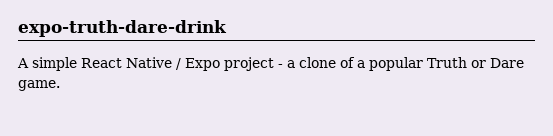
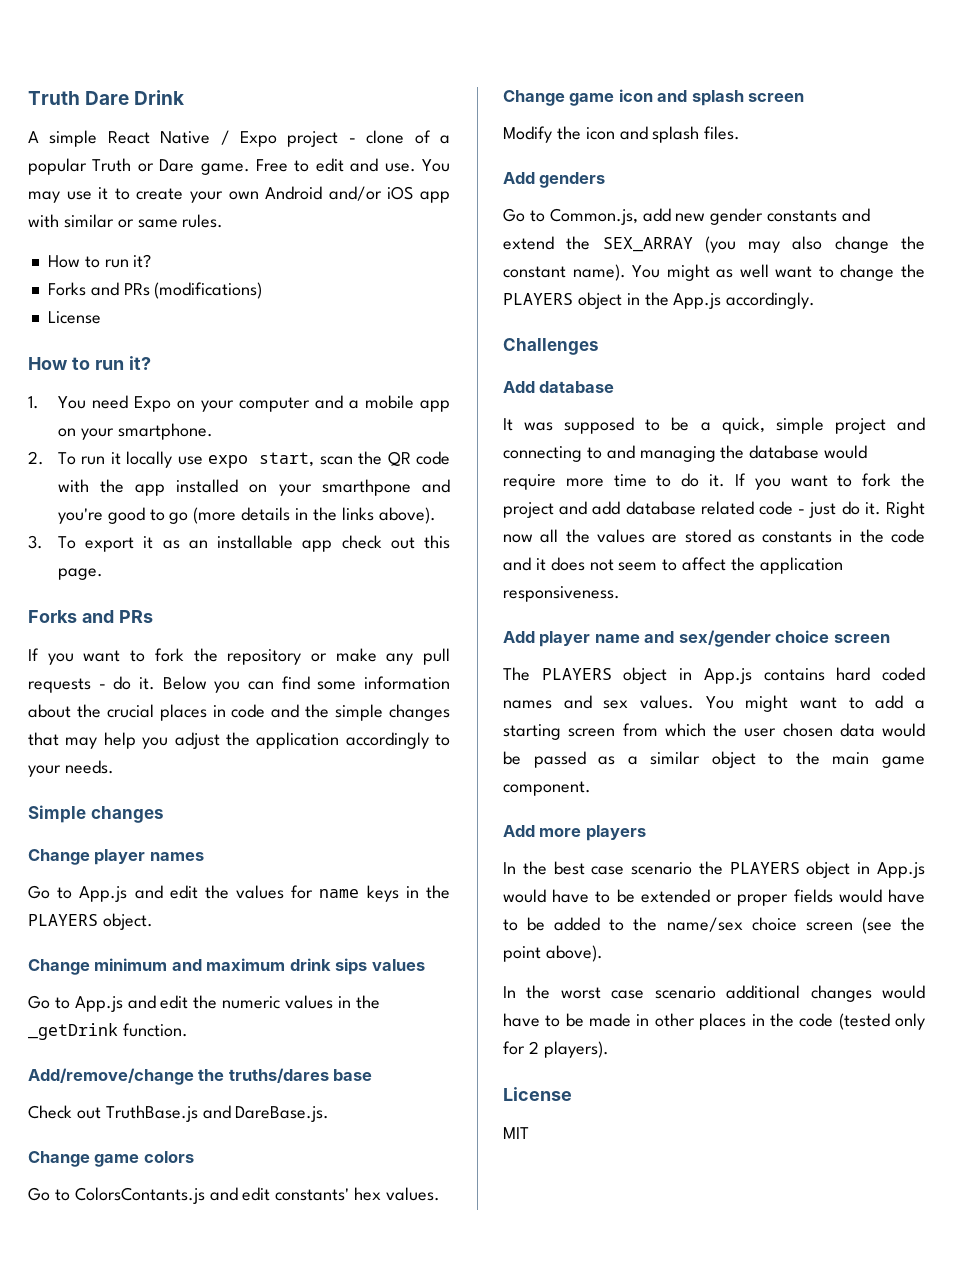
[18,20,227,37] expo-truth-dare-drink -> [28,90,185,105] Truth Dare Drink
[287,60,295,68] a -> (356, 140) none
(60, 85) none -> [256,158,450,172] [28,186,450,203] [28,214,224,228] [47,254,152,268] [47,282,263,299] [47,311,101,324] [28,356,151,370] [28,395,451,412] [57,423,213,440] [28,451,450,468] [57,479,450,496] [57,507,436,524] [28,535,450,552] [57,568,103,580] [28,610,153,623] [28,648,450,665] [28,676,450,693] [28,704,451,721] [28,732,450,749] [28,760,114,777] [28,805,164,823] [28,849,204,865] [28,885,451,902] [28,913,153,930] [28,958,425,975] [28,995,380,1012] [28,1023,188,1040] [28,1068,373,1085] [28,1105,330,1122] [28,1151,194,1167] [28,1187,441,1204] [503,89,805,106] [503,126,741,143] [503,172,606,188] [503,208,871,225] [503,236,925,253] [503,264,925,281] [503,292,816,309] [503,338,599,355] [503,381,615,393] [503,417,925,434] [503,445,868,462] [503,473,925,490] [503,501,925,518] [503,529,925,543] [503,557,843,574] [503,586,620,602] [503,630,890,647] [503,667,925,684] [503,695,925,712] [503,723,925,740] [503,751,925,768] [503,781,591,796] [503,825,646,841] [503,861,925,878] [503,889,925,906] [503,917,925,934] [503,945,603,962] [503,985,925,1002] [503,1013,926,1030] [503,1041,609,1058] [503,1087,572,1101] [503,1127,529,1139] Free to edit and use. You may use it to create your own Android and/or iOS app with similar or same rules. // How to run it? // Forks and PRs (modifications) // License // How to run it? // 1. You need Expo on your computer and a mobile app on your smartphone. // 2. To run it locally use expo start, scan the QR code with the app installed on your smarthpone and you're good to go (more details in the links above). // 3. To export it as an installable app check out this page. // Forks and PRs // If you want to fork the repository or make any pull requests - do it. Below you can find some information about the crucial places in code and the simple changes that may help you adjust the application accordingly to your needs. // Simple changes // Change player names // Go to App.js and edit the values for name keys in the PLAYERS object. // Change minimum and maximum drink sips values // Go to App.js and edit the numeric values in the _getDrink function. // Add/remove/change the truths/dares base // Check out TruthBase.js and DareBase.js. // Change game colors // Go to ColorsContants.js and edit constants' hex values. // Change game icon and splash screen // Modify the icon and splash files. // Add genders // Go to Common.js, add new gender constants and extend the SEX_ARRAY (you may also change the constant name). You might as well want to change the PLAYERS object in the App.js accordingly. // Challenges // Add database // It was supposed to be a quick, simple project and connecting to and managing the database would require more time to do it. If you want to fork the project and add database related code - just do it. Right now all the values are stored as constants in the code and it does not seem to affect the application responsiveness. // Add player name and sex/gender choice screen // The PLAYERS object in App.js contains hard coded names and sex values. You might want to add a starting screen from which the user chosen data would be passed as a similar object to the main game component. // Add more players // In the best case scenario the PLAYERS object in App.js would have to be extended or proper fields would have to be added to the name/sex choice screen (see the point above). // In the worst case scenario additional changes would have to be made in other places in the code (tested only for 2 players). // License // MIT

